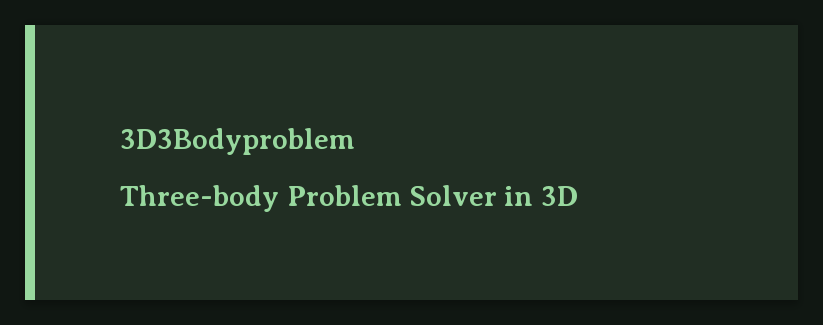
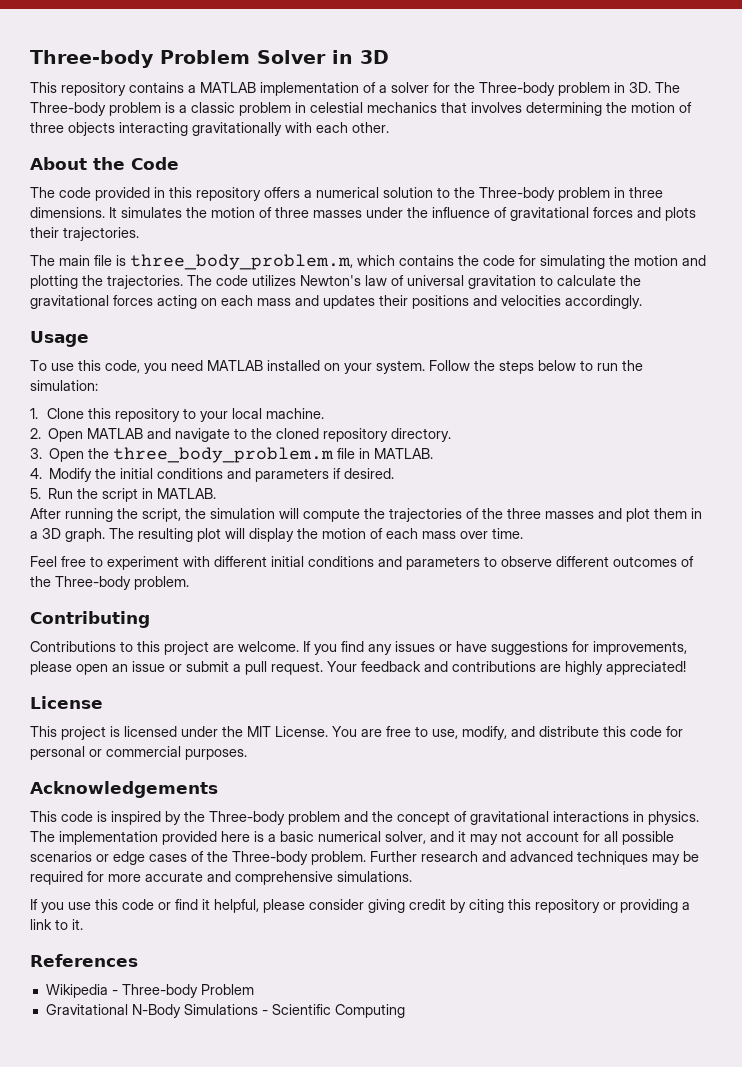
[120,128,355,155] 3D3Bodyproblem // -> (30, 59) none
(579, 196) none -> [30,82,680,96] [30,102,692,116] [30,122,389,136] [30,157,179,170] [30,187,663,201] [30,207,696,221] [30,227,139,241] [30,254,706,270] [30,275,641,289] [30,295,642,309] [30,331,89,347] [30,360,643,374] [30,380,98,391] [30,408,325,422] [30,428,452,442] [30,447,434,463] [30,468,395,482] [30,488,217,502] [30,508,702,522] [30,528,523,542] [30,556,694,570] [30,576,189,590] [30,611,150,628] [30,641,687,655] [30,661,686,675] [30,696,103,709] [30,726,683,740] [30,746,247,760] [30,781,218,798] [30,811,699,825] [30,831,674,845] [30,851,699,865] [30,871,412,885] [30,899,690,913] [30,919,83,930] [30,954,138,967] [45,984,254,998] [45,1004,405,1018] // This repository contains a MATLAB implementation of a solver for the Three-body problem in 3D. The Three-body problem is a classic problem in celestial mechanics that involves determining the motion of three objects interacting gravitationally with each other. // About the Code // The code provided in this repository offers a numerical solution to the Three-body problem in three dimensions. It simulates the motion of three masses under the influence of gravitational forces and plots their trajectories. // The main file is three_body_problem.m, which contains the code for simulating the motion and plotting the trajectories. The code utilizes Newton's law of universal gravitation to calculate the gravitational forces acting on each mass and updates their positions and velocities accordingly. // Usage // To use this code, you need MATLAB installed on your system. Follow the steps below to run the simulation: // 1. Clone this repository to your local machine. // 2. Open MATLAB and navigate to the cloned repository directory. // 3. Open the three_body_problem.m file in MATLAB. // 4. Modify the initial conditions and parameters if desired. // 5. Run the script in MATLAB. // After running the script, the simulation will compute the trajectories of the three masses and plot them in a 3D graph. The resulting plot will display the motion of each mass over time. // Feel free to experiment with different initial conditions and parameters to observe different outcomes of the Three-body problem. // Contributing // Contributions to this project are welcome. If you find any issues or have suggestions for improvements, please open an issue or submit a pull request. Your feedback and contributions are highly appreciated! // License // This project is licensed under the MIT License. You are free to use, modify, and distribute this code for personal or commercial purposes. // Acknowledgements // This code is inspired by the Three-body problem and the concept of gravitational interactions in physics. The implementation provided here is a basic numerical solver, and it may not account for all possible scenarios or edge cases of the Three-body problem. Further research and advanced techniques may be required for more accurate and comprehensive simulations. // If you use this code or find it helpful, please consider giving credit by citing this repository or providing a link to it. // References // Wikipedia - Three-body Problem // Gravitational N-Body Simulations - Scientific Computing

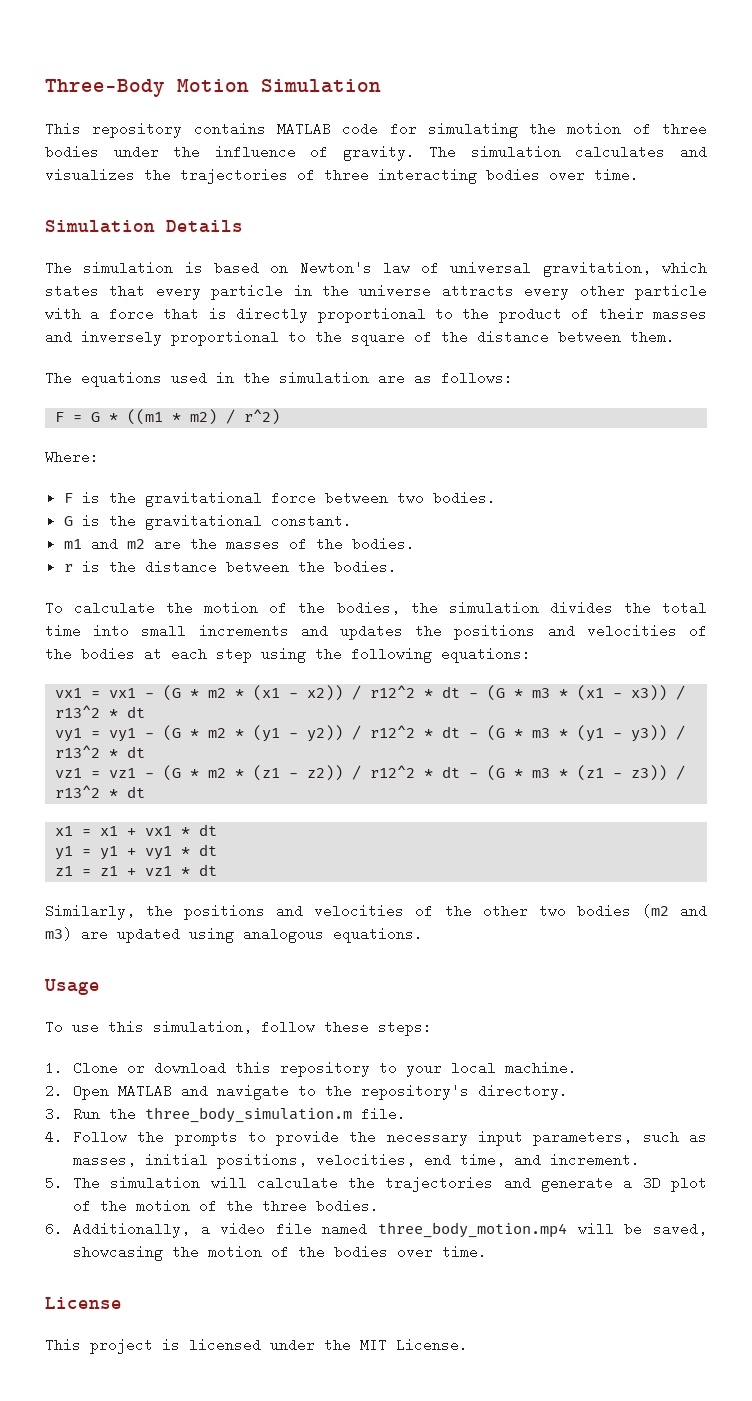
[30,50,389,68] [30,82,680,96] [30,102,692,116] [30,122,389,136] [30,157,179,170] [30,187,663,201] [30,207,696,221] [30,227,139,241] [30,254,479,270] Three-body Problem Solver in 3D // This repository contains a MATLAB implementation of a solver for the Three-body problem in 3D. The Three-body problem is a classic problem in celestial mechanics that involves determining the motion of three objects interacting gravitationally with each other. // About the Code // The code provided in this repository offers a numerical solution to the Three-body problem in three dimensions. It simulates the motion of three masses under the influence of gravitational forces and plots their trajectories. // The main file is three_body_problem.m, which contains the -> [45,79,381,97] [45,122,331,138] Three-Body Motion Simulation // This repository contains MATLAB
[682,255,706,266] [30,275,641,289] [30,295,291,309] and plotting the trajectories. The code utilizes Newton's law of universal gravitation to calculate the gravitational forces acting on each mass -> [632,122,707,136] [45,145,707,161] [45,168,639,184] [45,220,243,233] [45,261,707,277] [45,284,707,300] [45,307,707,323] [45,330,675,346] [45,371,513,387] [55,409,281,425] [45,450,99,464] [63,491,496,507] [63,514,352,530] [63,537,415,551] [63,560,397,574] [45,601,707,615] [45,624,289,638] of three bodies under the influence of gravity. The simulation calculates and visualizes the trajectories of three interacting bodies over time. // Simulation Details // The simulation is based on Newton's law of universal gravitation, which states that every particle in the universe attracts every other particle with a force that is directly proportional to the product of their masses and inversely proportional to the square of the distance between them. // The equations used in the simulation are as follows: // F = G * ((m1 * m2) / r^2) // Where: // F is the gravitational force between two bodies. // G is the gravitational constant. // m1 and m2 are the masses of the bodies. // r is the distance between the bodies. // To calculate the motion of the bodies, the simulation divides the total time into small increments
[379,295,642,309] [30,331,89,347] [30,360,643,374] [30,380,98,391] their positions and velocities accordingly. // Usage // To use this code, you need MATLAB installed on your system. Follow the steps below to run the simulation: -> [415,624,707,640] [45,647,531,663] [55,685,686,701] [55,705,146,718] [55,725,686,742] [55,745,146,758] [55,765,686,781] [55,785,146,798] [55,824,218,836] [55,844,218,860] [55,864,218,876] [45,904,707,920] [45,927,423,943] [44,979,100,995] [45,1020,432,1036] the positions and velocities of the bodies at each step using the following equations: // vx1 = vx1 - (G * m2 * (x1 - x2)) / r12^2 * dt - (G * m3 * (x1 - x3)) / r13^2 * dt // vy1 = vy1 - (G * m2 * (y1 - y2)) / r12^2 * dt - (G * m3 * (y1 - y3)) / r13^2 * dt // vz1 = vz1 - (G * m2 * (z1 - z2)) / r12^2 * dt - (G * m3 * (z1 - z3)) / r13^2 * dt // x1 = x1 + vx1 * dt // y1 = y1 + vy1 * dt // z1 = z1 + vz1 * dt // Similarly, the positions and velocities of the other two bodies (m2 and m3) are updated using analogous equations. // Usage // To use this simulation, follow these steps:
(85, 413) none -> [126,1061,226,1075] or download
[276,428,389,442] cloned repository -> [360,1084,469,1100] repository's
[49,447,434,463] [30,468,395,482] [30,488,217,502] [30,508,206,522] Open the three_body_problem.m file in MATLAB. // 4. Modify the initial conditions and parameters if desired. // 5. Run the script in MATLAB. // After running the script, the -> [72,1107,406,1123] [45,1130,707,1146] [72,1153,640,1169] [45,1176,100,1190] Run the three_body_simulation.m file. // 4. Follow the prompts to provide the necessary input parameters, such as masses, initial positions, velocities, end time, and increment. // 5. The
[303,508,702,522] [30,528,523,542] [30,556,694,570] [30,576,189,590] [30,611,150,628] [30,641,687,655] [30,661,686,675] compute the trajectories of the three masses and plot them in a 3D graph. The resulting plot will display the motion of each mass over time. // Feel free to experiment with different initial conditions and parameters to observe different outcomes of the Three-body problem. // Contributing // Contributions to this project are welcome. If you find any issues or have suggestions for improvements, please open an issue or submit a pull request. Your feedback and contributions are highly appreciated! -> [256,1176,708,1192] [72,1199,379,1213] [45,1222,707,1238] [72,1245,487,1261] calculate the trajectories and generate a 3D plot of the motion of the three bodies. // 6. Additionally, a video file named three_body_motion.mp4 will be saved, showcasing the motion of the bodies over time.
[332,726,683,740] [30,746,247,760] [30,781,218,798] [30,811,699,825] [30,831,674,845] [30,851,699,865] [30,871,412,885] [30,899,690,913] [30,919,83,930] [30,954,138,967] [45,984,254,998] [45,1004,405,1018] You are free to use, modify, and distribute this code for personal or commercial purposes. // Acknowledgements // This code is inspired by the Three-body problem and the concept of gravitational interactions in physics. The implementation provided here is a basic numerical solver, and it may not account for all possible scenarios or edge cases of the Three-body problem. Further research and advanced techniques may be required for more accurate and comprehensive simulations. // If you use this code or find it helpful, please consider giving credit by citing this repository or providing a link to it. // References // Wikipedia - Three-body Problem // Gravitational N-Body Simulations - Scientific Computing -> (468, 1345) none

